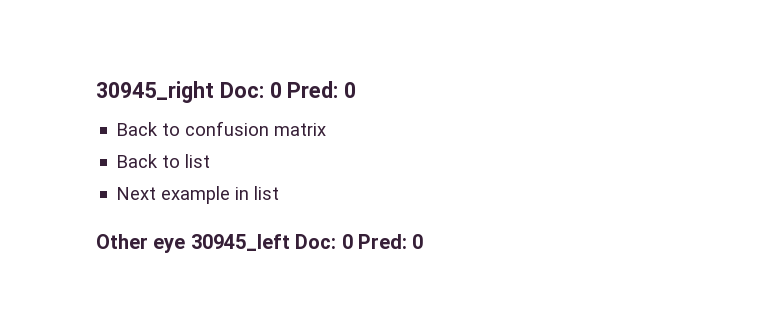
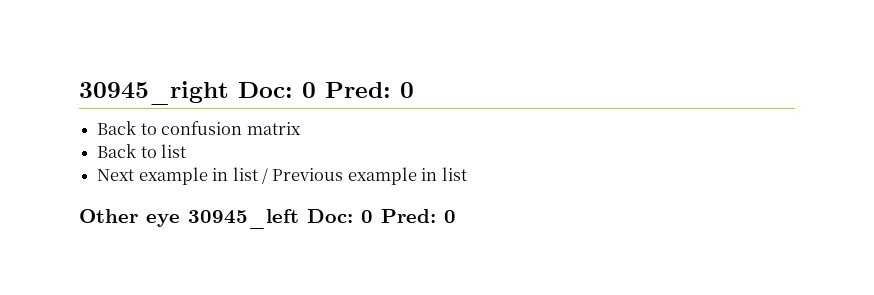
(280, 193) none -> [261,167,467,185] / Previous example in list

